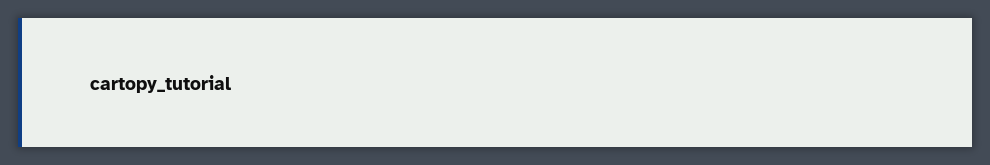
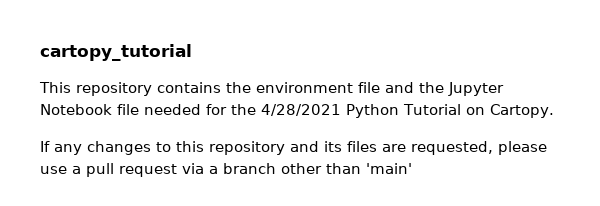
(231, 84) none -> [39,82,504,96] [40,104,554,118] [40,141,547,155] [40,163,412,177] // This repository contains the environment file and the Jupyter Notebook file needed for the 4/28/2021 Python Tutorial on Cartopy. // If any changes to this repository and its files are requested, please use a pull request via a branch other than 'main'

